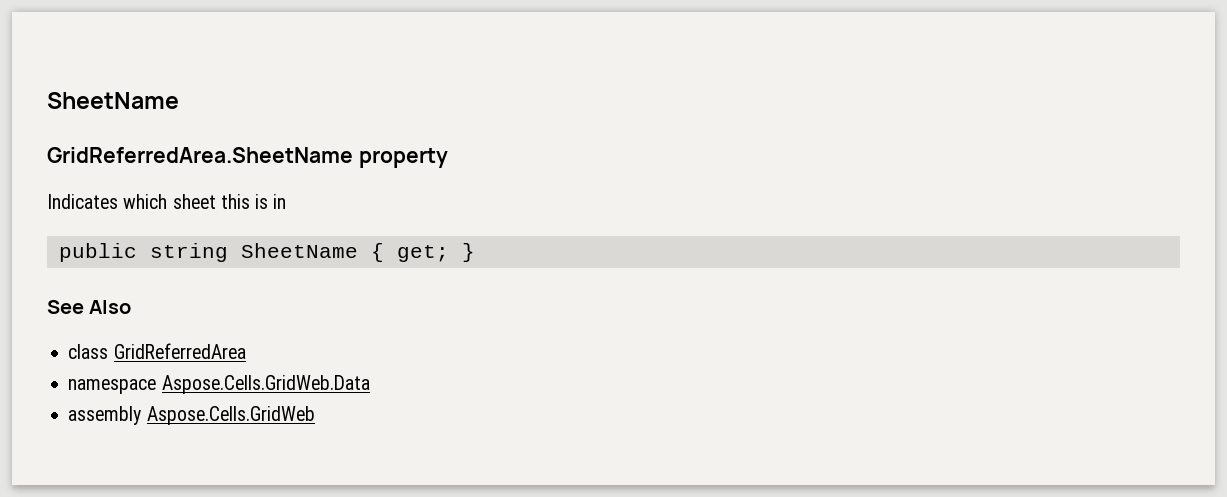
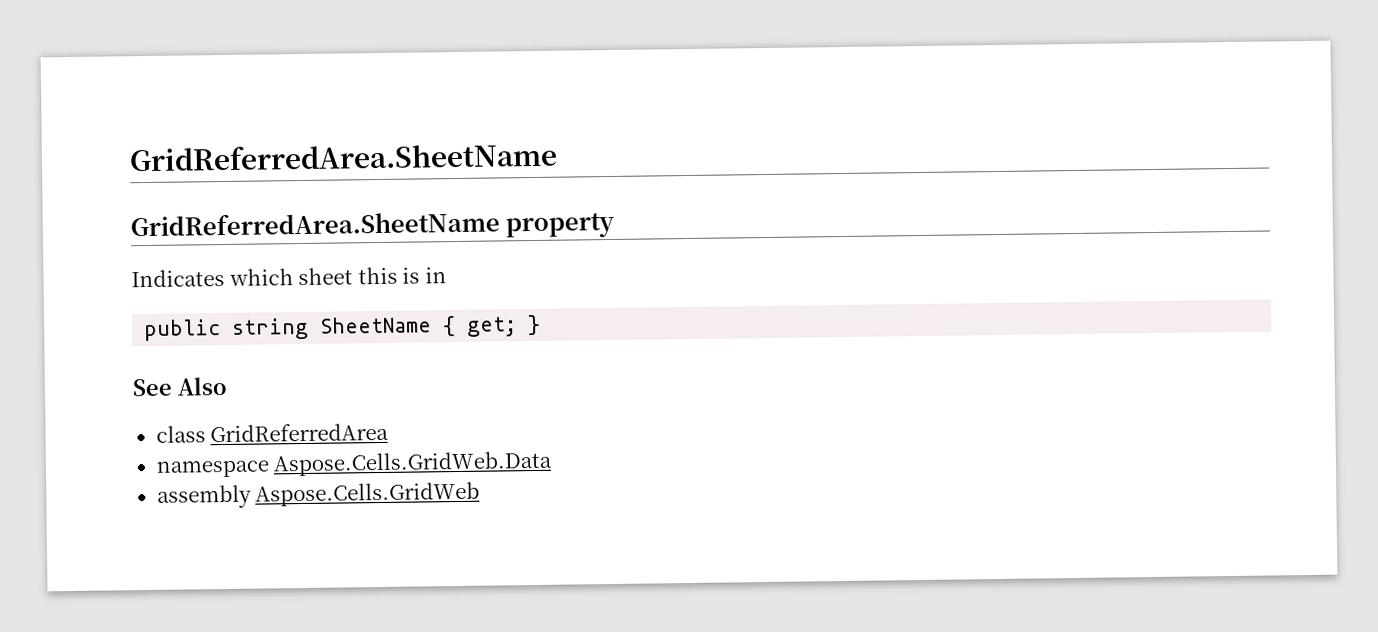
[47,92,179,109] SheetName -> [129,142,558,172] GridReferredArea.SheetName

